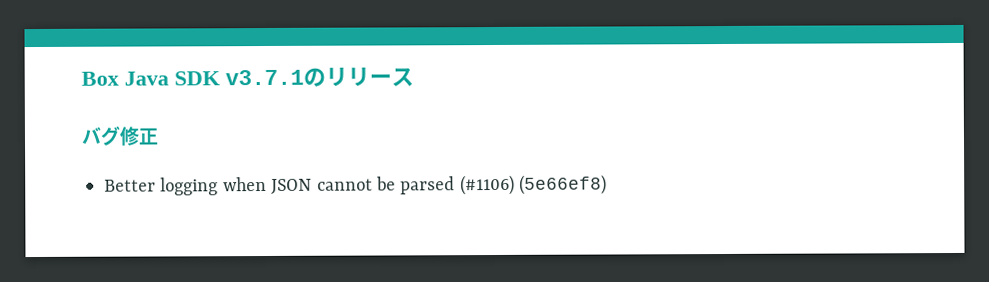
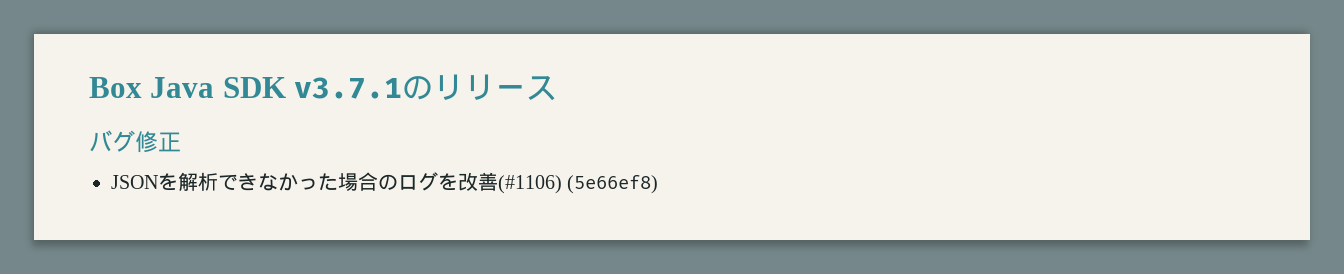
[104,176,456,196] Better logging when JSON cannot be parsed -> [111,172,498,191] JSONを解析できなかった場合のログを改善

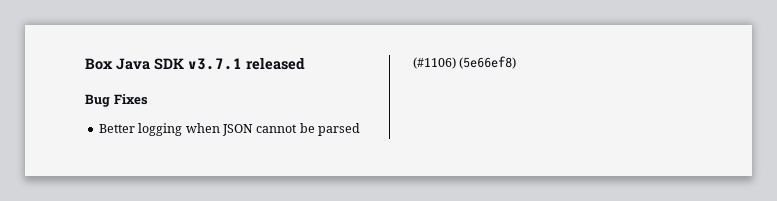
[402,74,558,101] [89,130,181,153] [111,172,498,191] のリリース // バグ修正 // JSONを解析できなかった場合のログを改善 -> [246,57,305,70] [85,94,148,107] [98,123,360,136] released // Bug Fixes // Better logging when JSON cannot be parsed

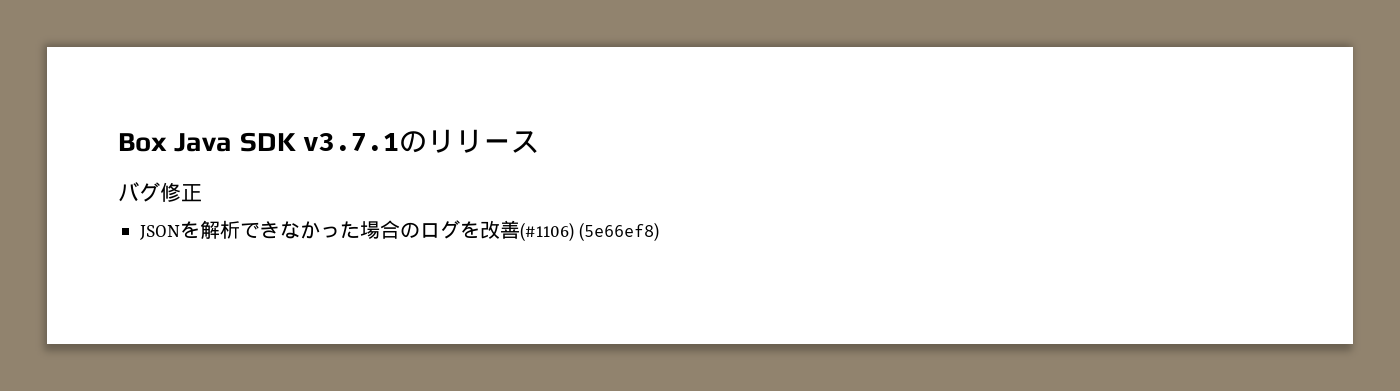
[246,57,305,70] [85,94,148,107] [98,123,360,136] released // Bug Fixes // Better logging when JSON cannot be parsed -> [399,129,540,153] [118,182,202,202] [140,220,520,240] のリリース // バグ修正 // JSONを解析できなかった場合のログを改善

